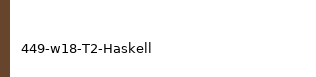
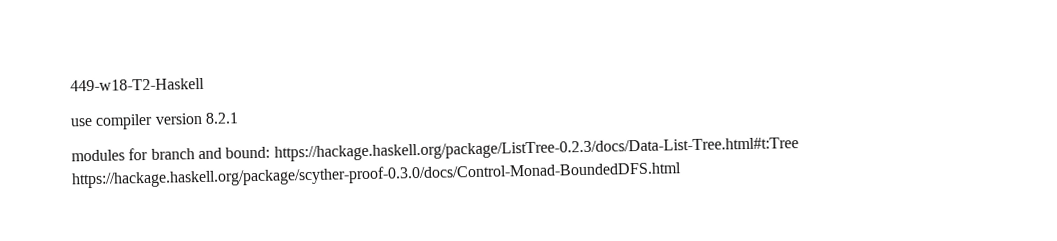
(152, 47) none -> [70,112,239,130] [71,137,799,162] [71,161,682,189] // use compiler version 8.2.1 // modules for branch and bound: https://hackage.haskell.org/package/ListTree-0.2.3/docs/Data-List-Tree.html#t:Tree https://hackage.haskell.org/package/scyther-proof-0.3.0/docs/Control-Monad-BoundedDFS.html

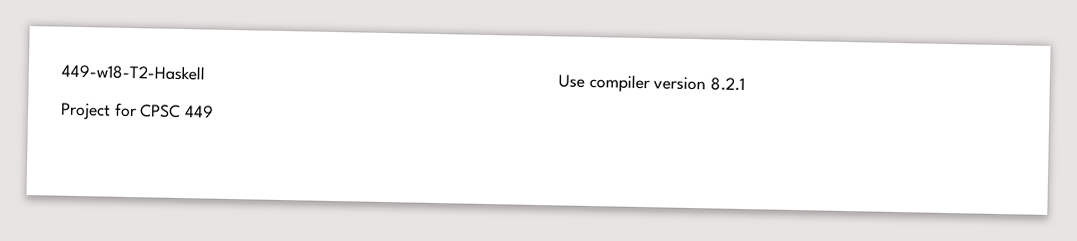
[70,112,239,130] [71,137,799,162] [71,161,682,189] use compiler version 8.2.1 // modules for branch and bound: https://hackage.haskell.org/package/ListTree-0.2.3/docs/Data-List-Tree.html#t:Tree https://hackage.haskell.org/package/scyther-proof-0.3.0/docs/Control-Monad-BoundedDFS.html -> [60,102,215,120] [558,73,746,93] Project for CPSC 449 // Use compiler version 8.2.1

